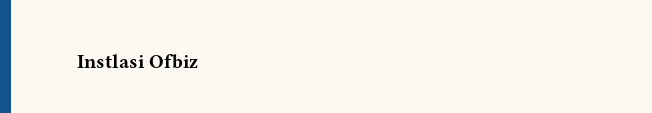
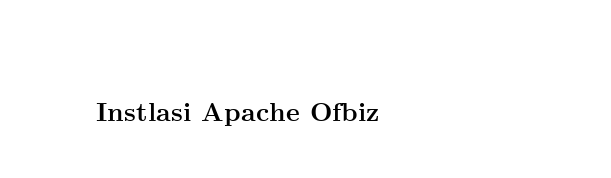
(145, 61) none -> [201,103,300,126] Apache

